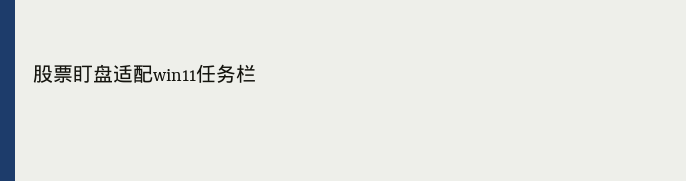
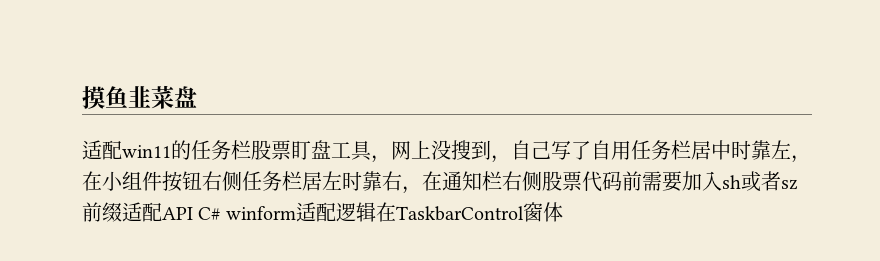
[33,64,256,83] 股票盯盘适配win11任务栏 -> [82,85,197,109] [82,140,811,163] [82,171,798,194] [82,202,563,222] 摸鱼韭菜盘 // 适配win11的任务栏股票盯盘工具，网上没搜到，自己写了自用任务栏居中时靠左，在小组件按钮右侧任务栏居左时靠右，在通知栏右侧股票代码前需要加入sh或者sz前缀适配API C# winform适配逻辑在TaskbarControl窗体

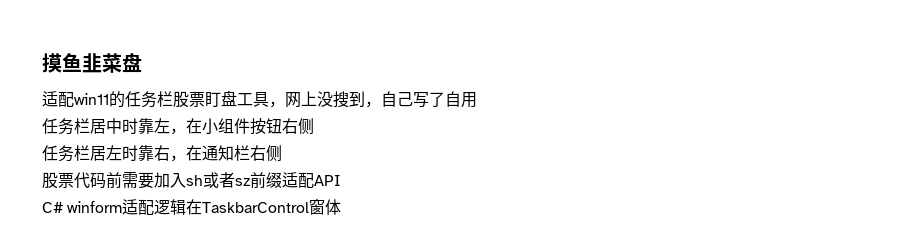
(631, 150) none -> (477, 100) //
(242, 181) none -> (314, 126) //
(542, 181) none -> (282, 153) //
(193, 213) none -> (341, 180) //

